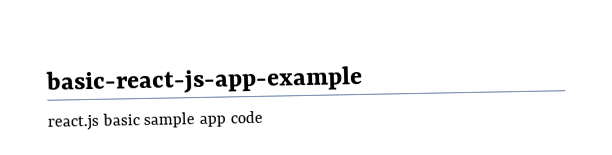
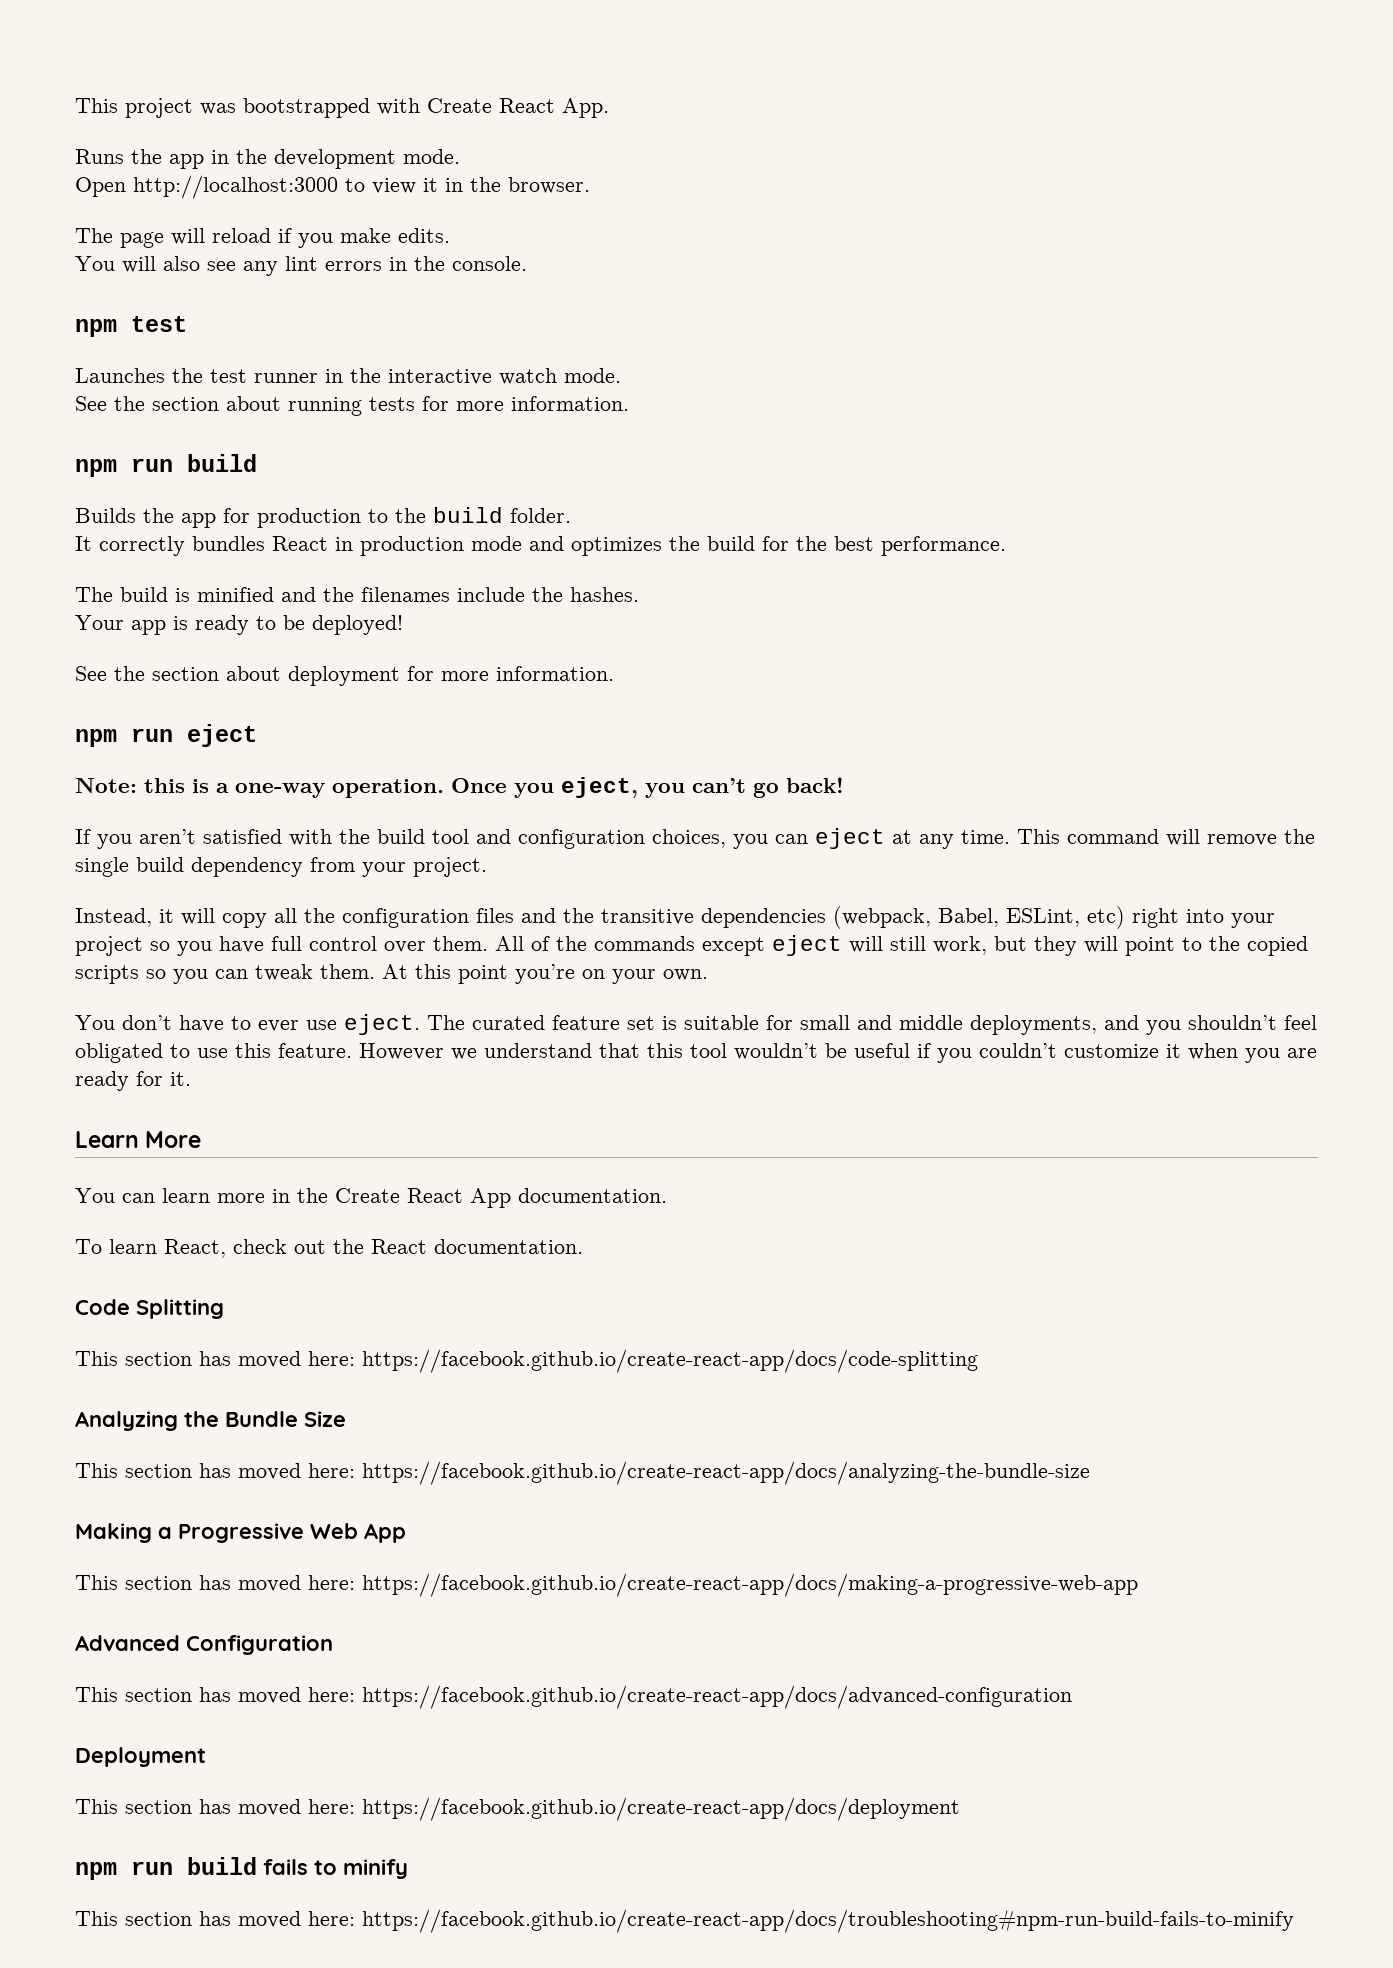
[45,65,363,96] [47,110,263,131] basic-react-js-app-example // react.js basic sample app code -> [75,98,609,118] [75,149,460,169] [75,175,590,199] [75,228,450,248] [75,256,527,276] [75,316,187,337] [75,368,621,385] [75,396,629,416] [75,454,257,477] [75,507,571,528] [75,536,1006,556] [75,587,639,602] [75,615,403,635] [75,666,614,686] [75,724,257,747] [75,777,844,798] [75,828,1315,849] [75,857,487,877] [75,906,1275,929] [75,935,1308,956] [75,964,708,984] [75,1014,1317,1035] [75,1043,1317,1063] [75,1071,191,1091] [75,1131,202,1148] [75,1188,667,1208] [75,1239,583,1258] [75,1299,224,1319] [75,1349,978,1373] [75,1411,346,1431] [75,1461,1090,1485] [75,1523,406,1543] [75,1573,1138,1597] [75,1635,333,1655] [75,1685,1072,1709] [75,1747,206,1767] [75,1797,960,1821] [75,1857,408,1880] [75,1909,1294,1933] This project was bootstrapped with Create React App. // Runs the app in the development mode. // Open http://localhost:3000 to view it in the browser. // The page will reload if you make edits. // You will also see any lint errors in the console. // npm test // Launches the test runner in the interactive watch mode. // See the section about running tests for more information. // npm run build // Builds the app for production to the build folder. // It correctly bundles React in production mode and optimizes the build for the best performance. // The build is minified and the filenames include the hashes. // Your app is ready to be deployed! // See the section about deployment for more information. // npm run eject // Note: this is a one-way operation. Once you eject, you can’t go back! // If you aren’t satisfied with the build tool and configuration choices, you can eject at any time. This command will remove the single build dependency from your project. // Instead, it will copy all the configuration files and the transitive dependencies (webpack, Babel, ESLint, etc) right into your project so you have full control over them. All of the commands except eject will still work, but they will point to the copied scripts so you can tweak them. At this point you’re on your own. // You don’t have to ever use eject. The curated feature set is suitable for small and middle deployments, and you shouldn’t feel obligated to use this feature. However we understand that this tool wouldn’t be useful if you couldn’t customize it when you are ready for it. // Learn More // You can learn more in the Create React App documentation. // To learn React, check out the React documentation. // Code Splitting // This section has moved here: https://facebook.github.io/create-react-app/docs/code-splitting // Analyzing the Bundle Size // This section has moved here: https://facebook.github.io/create-react-app/docs/analyzing-the-bundle-size // Making a Progressive Web App // This section has moved here: https://facebook.github.io/create-react-app/docs/making-a-progressive-web-app // Advanced Configuration // This section has moved here: https://facebook.github.io/create-react-app/docs/advanced-configuration // Deployment // This section has moved here: https://facebook.github.io/create-react-app/docs/deployment // npm run build fails to minify // This section has moved here: https://facebook.github.io/create-react-app/docs/troubleshooting#npm-run-build-fails-to-minify

